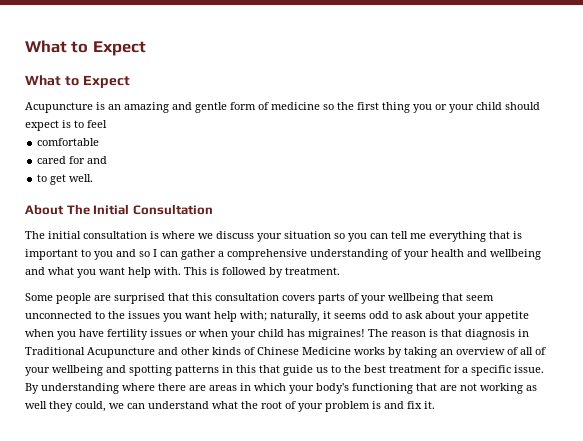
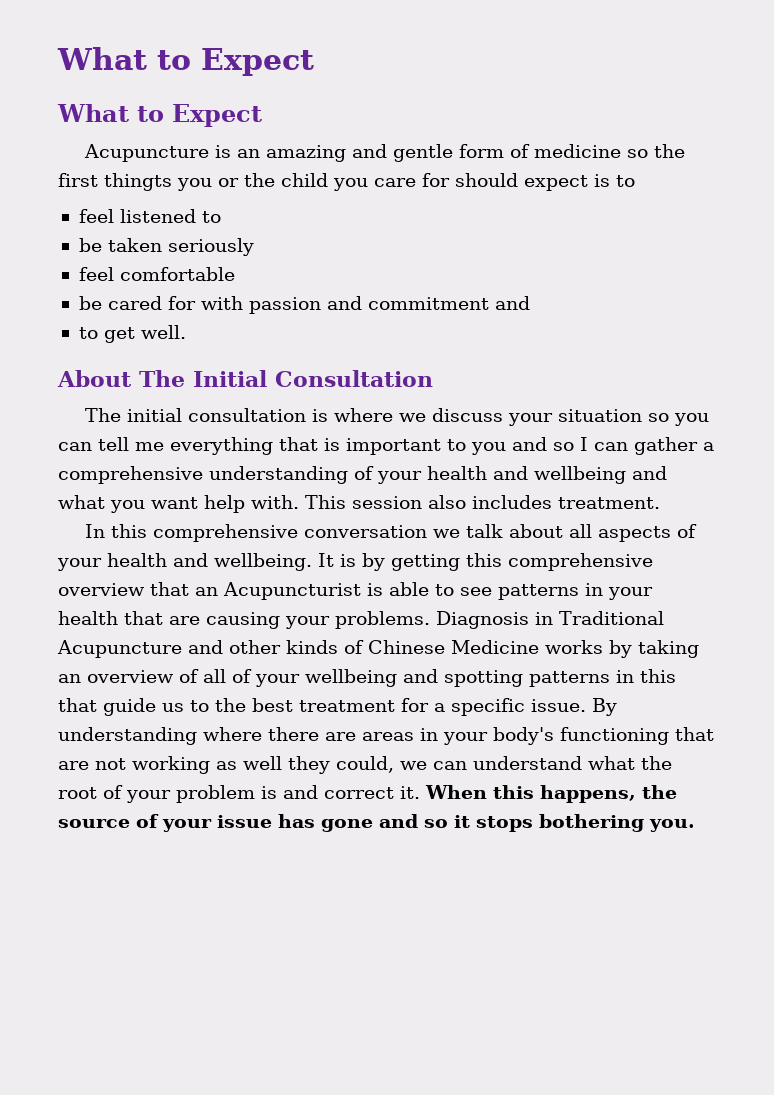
[382,102,410,113] thing -> [104,173,172,191] thingts
[449,102,502,113] your child -> [244,173,450,191] the child you care for
[87,120,107,128] feel // -> [78,209,221,223] [78,238,254,256] [78,267,114,281] // feel listened to // be taken seriously // feel
(100, 142) none -> [78,296,102,310] be
(86, 160) none -> [200,296,489,314] with passion and commitment
[210,267,340,278] [25,293,494,304] [25,311,529,322] [25,329,515,340] is followed by treatment. // Some people are surprised that this consultation covers parts of your wellbeing that seem unconnected to the issues you want help with; naturally, it seems odd to ask about your appetite when you have fertility issues or when your child has migraines! The reason is that diagnosis -> [352,495,660,509] [85,524,698,542] [57,553,653,571] [58,582,653,600] [58,611,529,629] session also includes treatment. // In this comprehensive conversation we talk about all aspects of your health and wellbeing. It is by getting this comprehensive overview that an Acupuncturist is able to see patterns in your health that are causing your problems. Diagnosis
[254,383,286,391] which -> (438, 734) none
[407,401,435,409] fix it. -> [324,785,677,803] [58,814,695,832] correct it. When this happens, the source of your issue has gone and so it stops bothering you.

